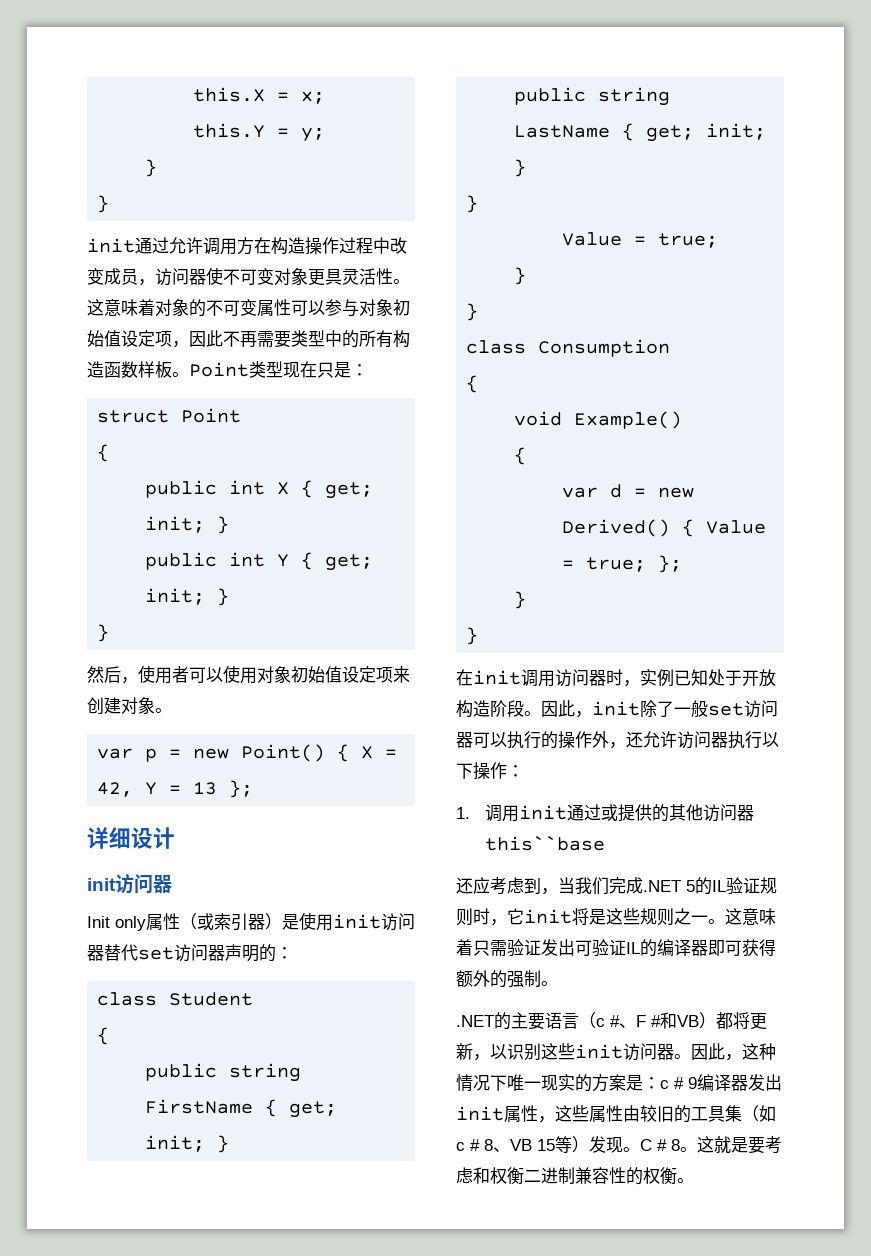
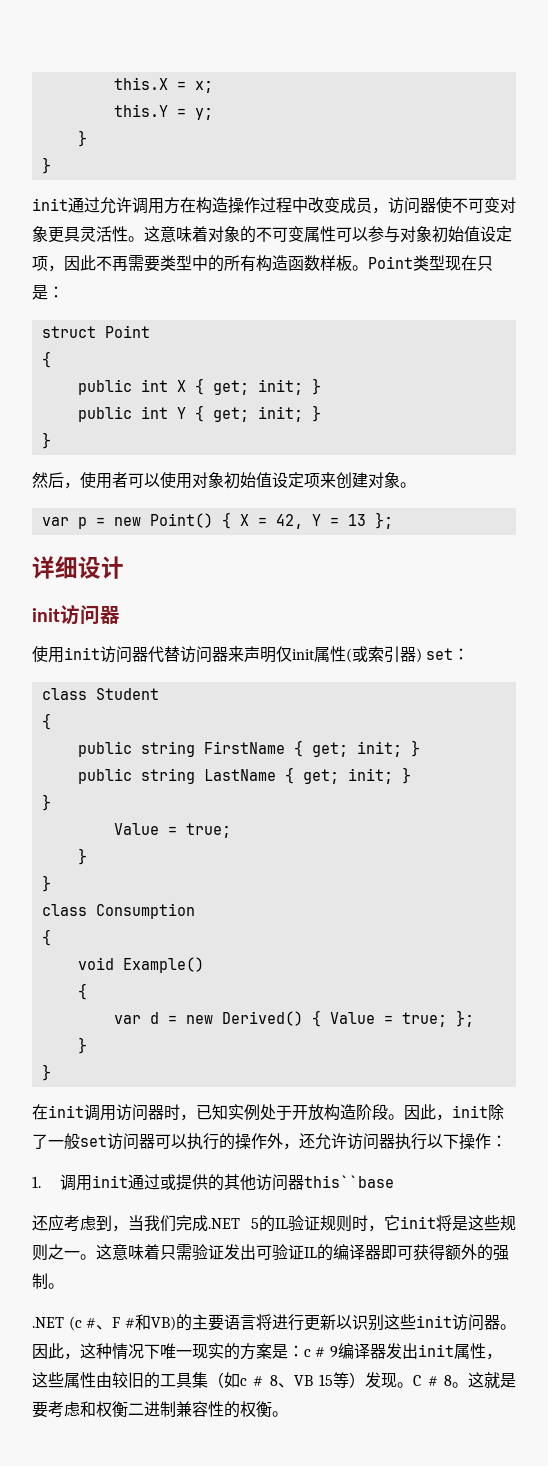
[87,912,415,931] [87,944,276,962] Init only属性（或索引器）是使用init访问器替代set访问器声明的 -> [32,646,454,663] 使用init访问器代替访问器来声明仅init属性(或索引器) set
[640,669,708,687] 实例已知 -> [196,1104,260,1121] 已知实例
[494,1012,767,1030] [456,1043,490,1061] 的主要语言（c #、F #和VB）都将更新， -> [68,1314,336,1331] (c #、F #和VB)的主要语言将进行更新

